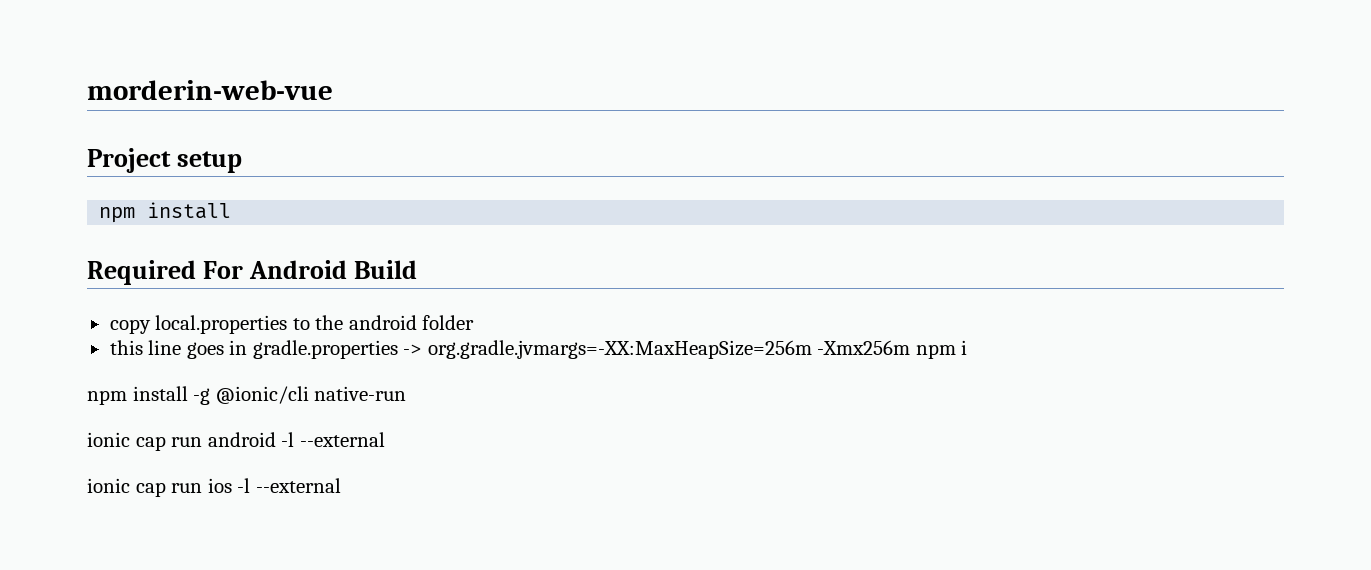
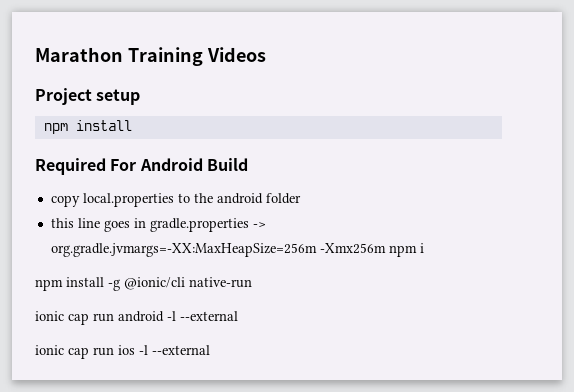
[87,80,333,100] morderin-web-vue -> [35,47,266,66] Marathon Training Videos

